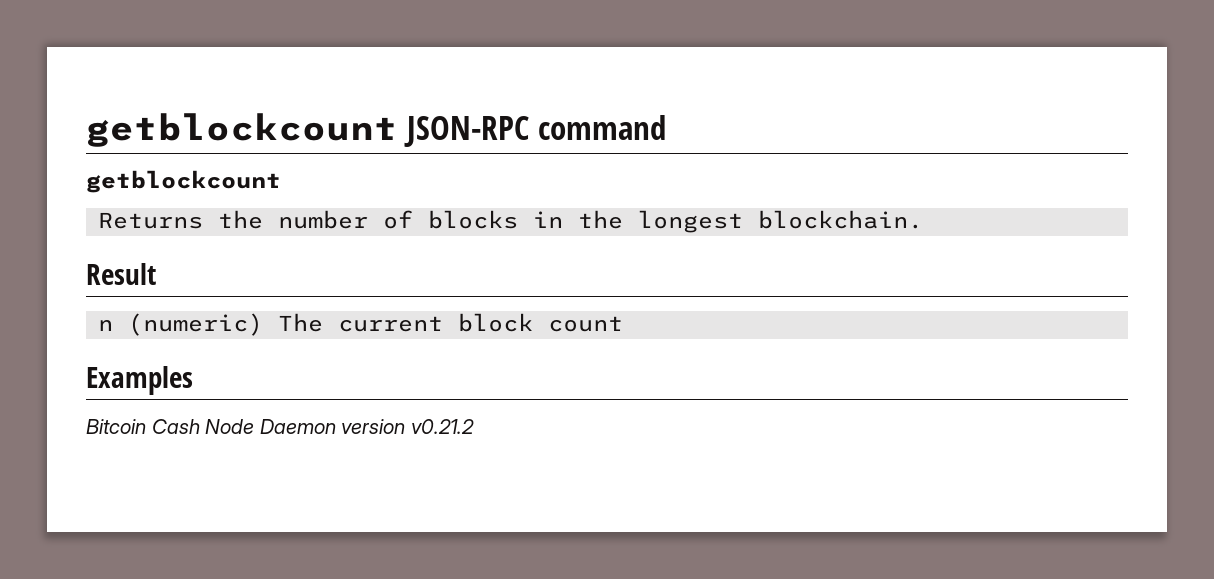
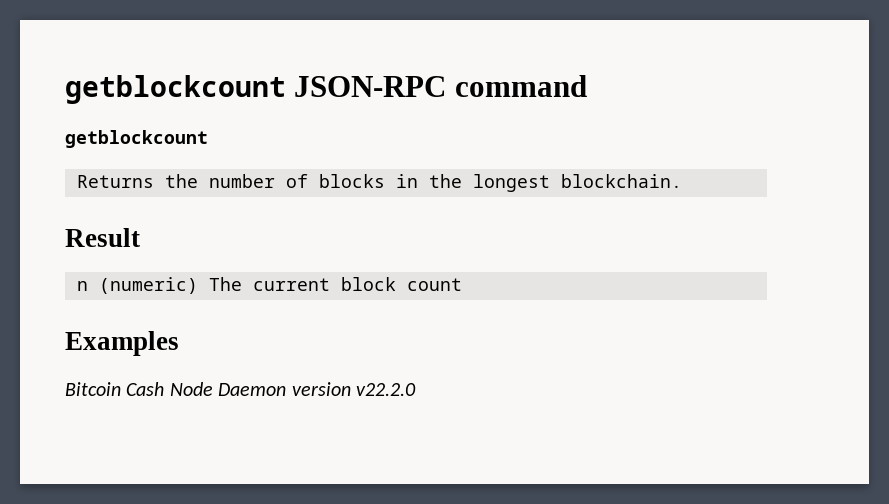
[410,419,474,434] v0.21.2 -> [356,383,416,396] v22.2.0

